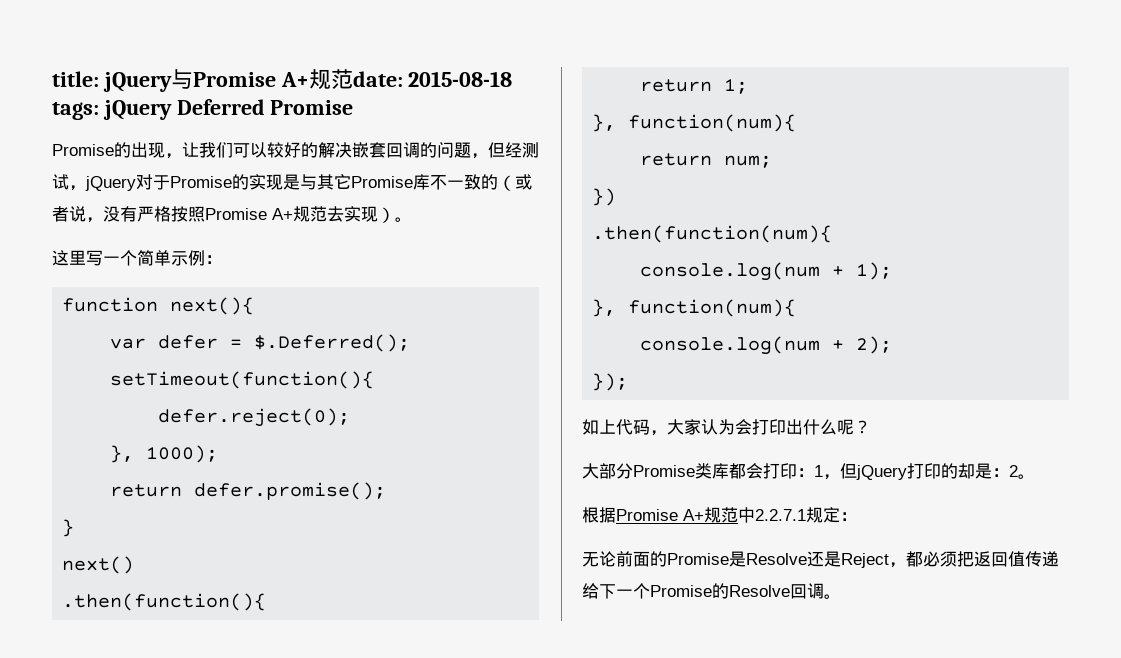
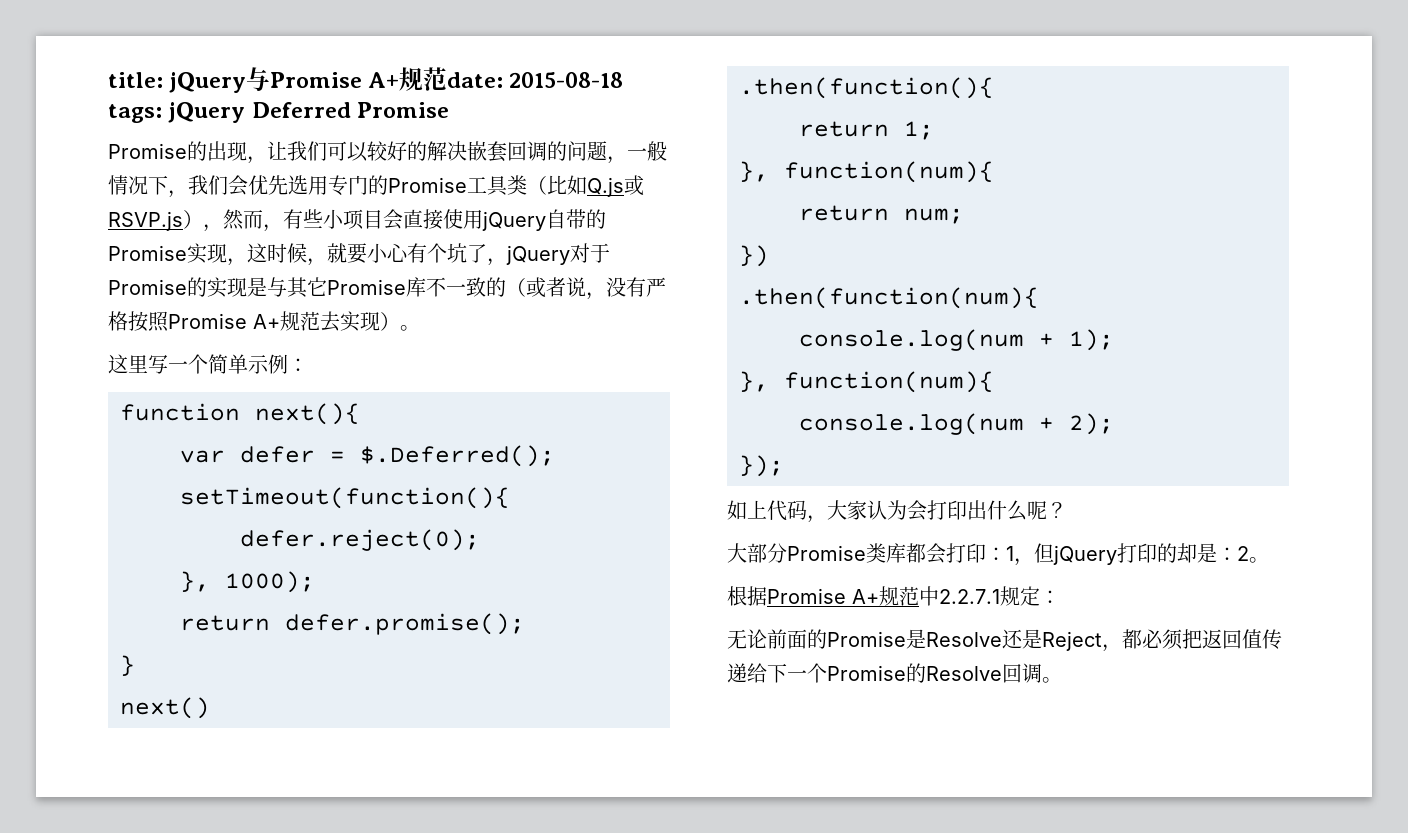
[488,142,539,158] [52,174,69,190] 但经测试 -> [627,141,667,161] [108,175,644,198] [108,209,606,232] [108,243,487,266] 一般情况下，我们会优先选用专门的Promise工具类（比如Q.js或RSVP.js），然而，有些小项目会直接使用jQuery自带的Promise实现，这时候，就要小心有个坑了

